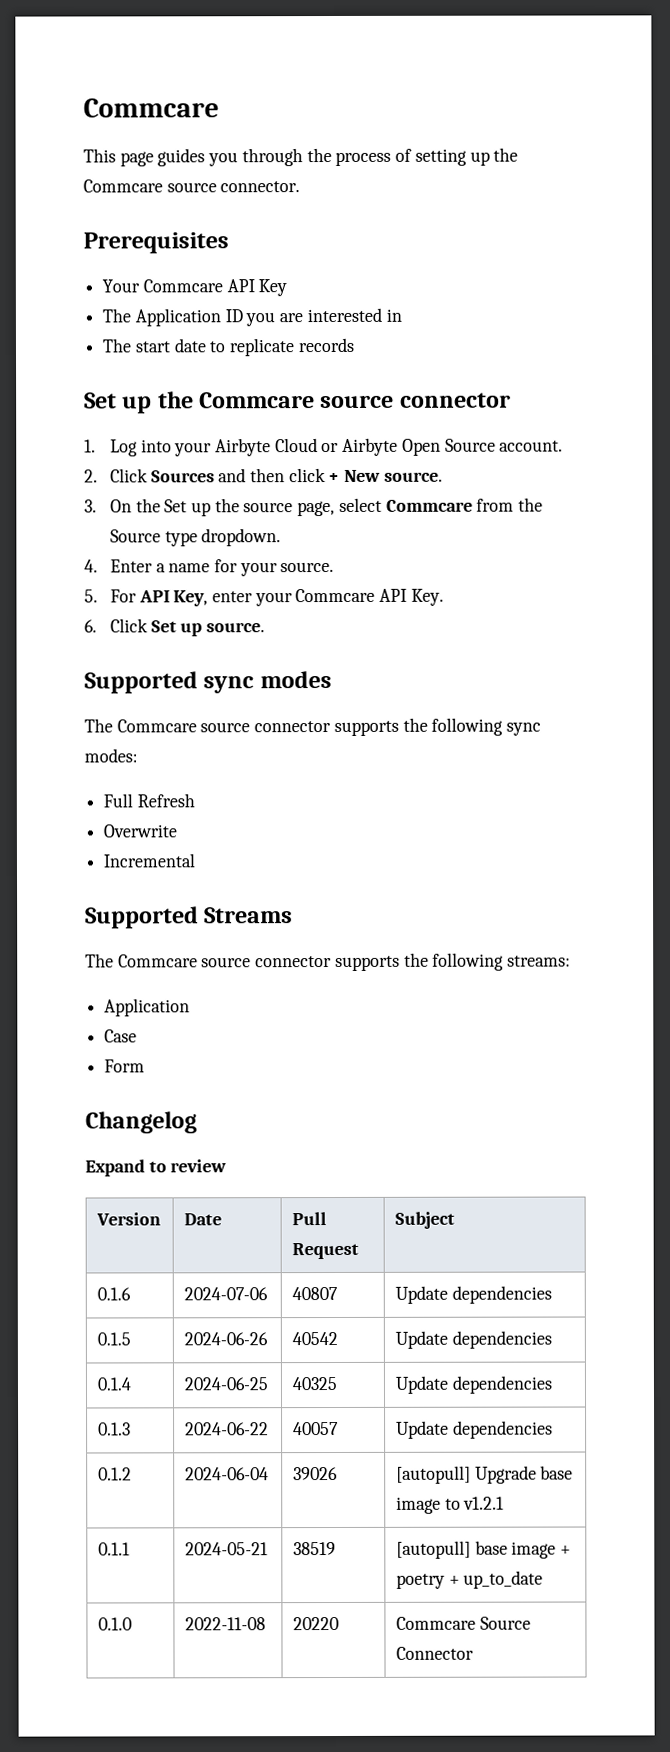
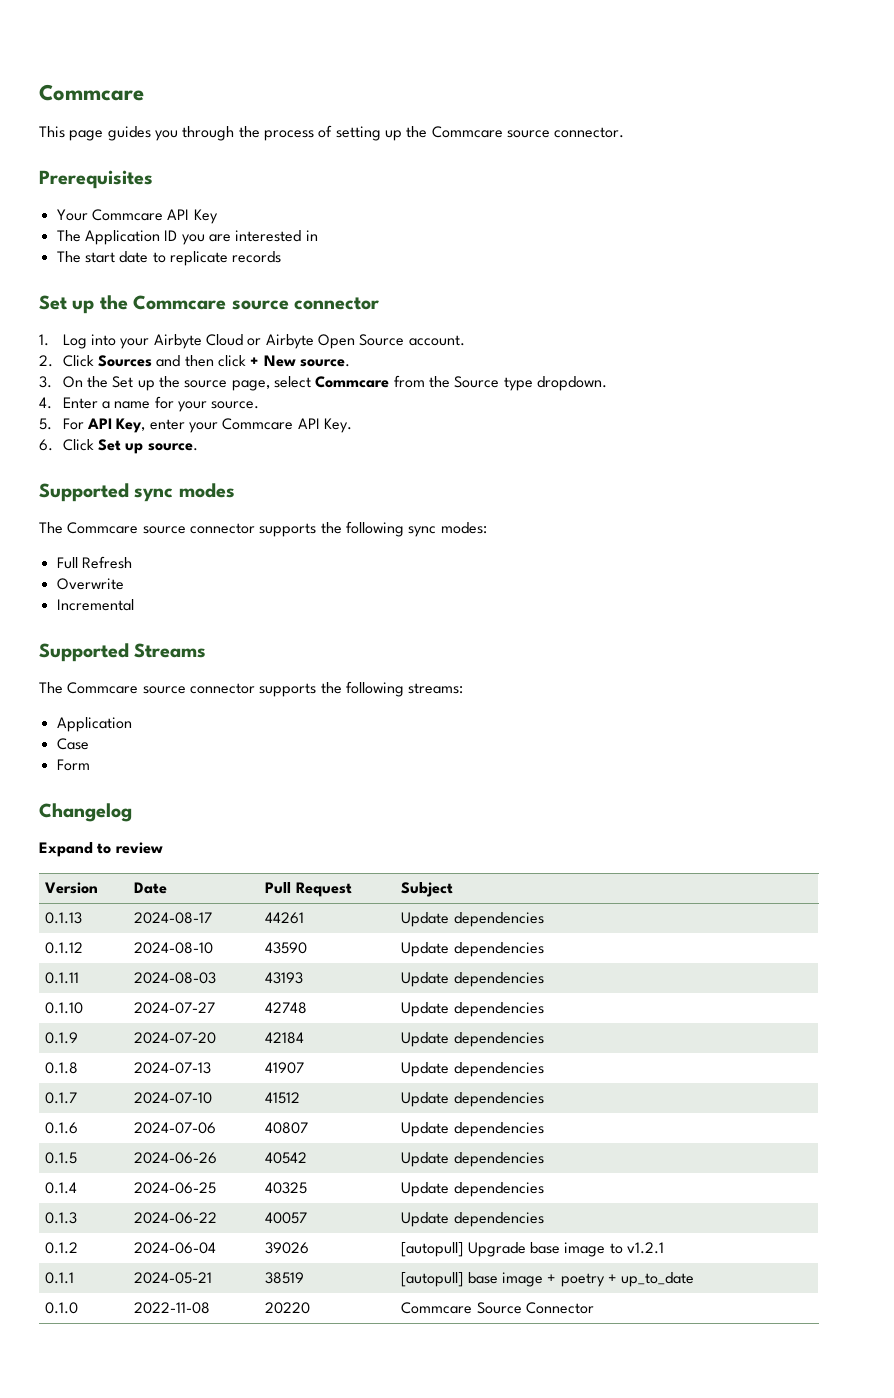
(455, 1220) none -> [45,912,83,924] [134,912,213,924] [265,912,305,924] [401,912,544,927] [45,942,84,954] [134,942,214,954] [265,942,308,954] [401,942,544,957] [45,972,80,984] [134,972,217,984] [265,972,304,984] [401,972,544,987] [45,1002,84,1014] [134,1002,216,1014] [265,1002,308,1014] [401,1002,544,1017] [45,1032,79,1044] [134,1032,217,1044] [265,1032,305,1044] [401,1032,544,1047] [45,1062,79,1074] [134,1062,212,1074] [265,1062,305,1074] [401,1062,544,1077] [45,1092,78,1104] [134,1092,213,1104] [265,1092,301,1104] [401,1092,544,1107] // 0.1.13 | 2024-08-17 | 44261 | Update dependencies // 0.1.12 | 2024-08-10 | 43590 | Update dependencies // 0.1.11 | 2024-08-03 | 43193 | Update dependencies // 0.1.10 | 2024-07-27 | 42748 | Update dependencies // 0.1.9 | 2024-07-20 | 42184 | Update dependencies // 0.1.8 | 2024-07-13 | 41907 | Update dependencies // 0.1.7 | 2024-07-10 | 41512 | Update dependencies

